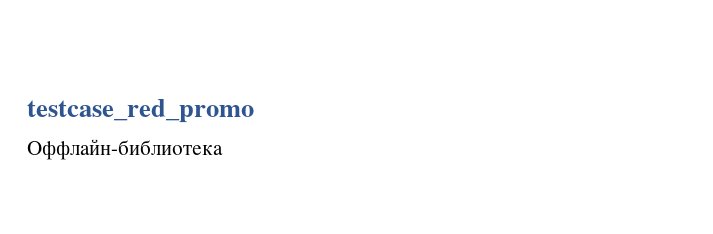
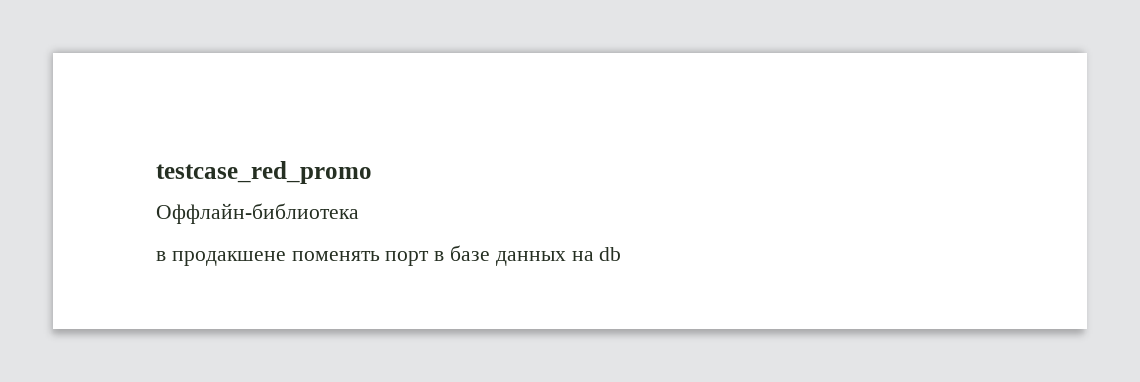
(223, 149) none -> [156,245,622,266] // в продакшене поменять порт в базе данных на db

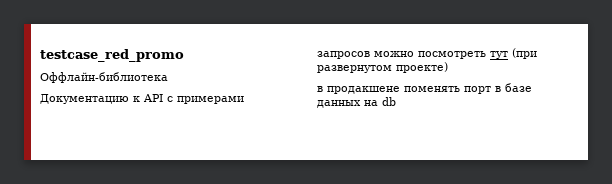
(359, 213) none -> [40,94,244,104] [317,48,537,59] [317,62,448,73] // Документацию к API с примерами запросов можно посмотреть тут (при развернутом проекте)

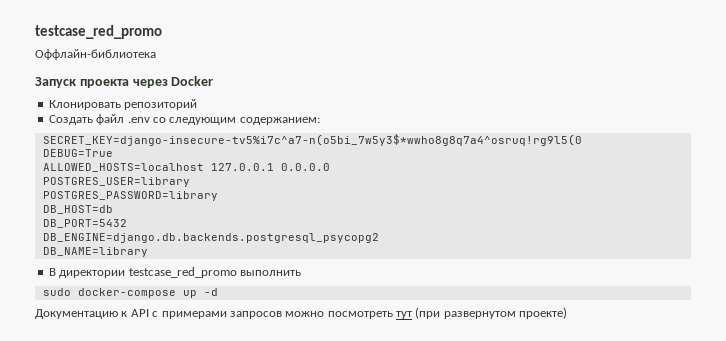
(168, 77) none -> [35,76,214,88] [48,99,198,110] [48,114,320,125] [42,134,582,146] [42,149,113,157] [42,163,330,172] [42,177,190,187] [42,191,218,201] [42,205,113,214] [42,219,127,228] [42,233,379,243] [42,247,148,257] [48,267,301,278] [42,288,218,298] // Запуск проекта через Docker // Клонировать репозиторий // Создать файл .env со следующим содержанием: // SECRET_KEY=django-insecure-tv5%i7c^a7-n(o5bi_7w5y3$*wwho8g8q7a4^osruq!rg9l5(0 // DEBUG=True // ALLOWED_HOSTS=localhost 127.0.0.1 0.0.0.0 // POSTGRES_USER=library // POSTGRES_PASSWORD=library // DB_HOST=db // DB_PORT=5432 // DB_ENGINE=django.db.backends.postgresql_psycopg2 // DB_NAME=library // В директории testcase_red_promo выполнить // sudo docker-compose up -d
[317,83,532,94] [317,97,396,108] // в продакшене поменять порт в базе данных на db -> (568, 313) none

